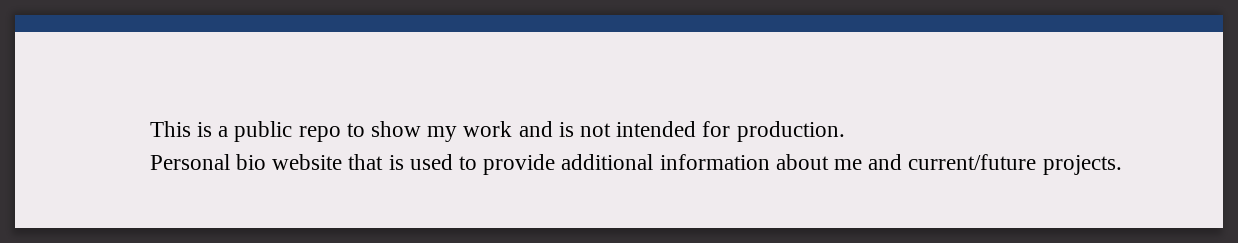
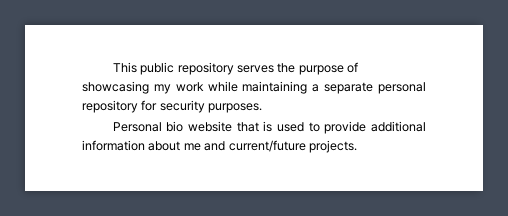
[196,121,845,142] is a public repo to show my work and is not intended for production. -> [140,62,359,75] [82,81,426,94] [82,100,263,113] public repository serves the purpose of showcasing my work while maintaining a separate personal repository for security purposes.

